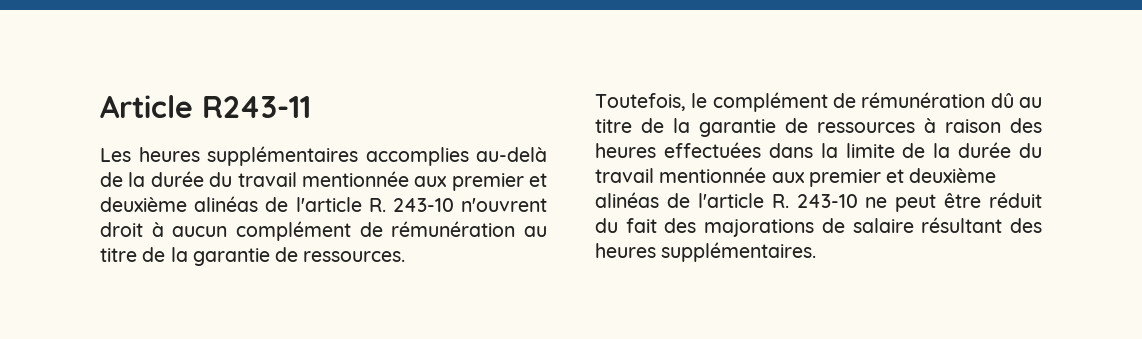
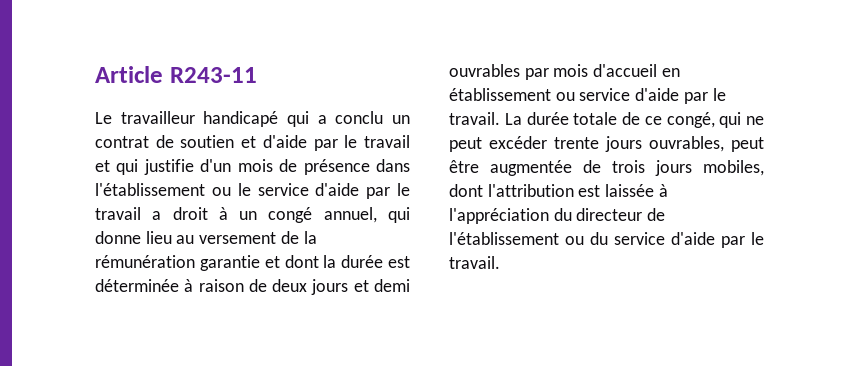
[100,146,547,166] [100,171,547,191] [100,196,547,212] [100,221,547,241] [100,247,406,266] [595,92,1042,112] [595,118,1042,137] [595,142,1042,158] [595,167,997,187] [595,192,1042,212] [595,217,1042,237] [595,242,817,262] Les heures supplémentaires accomplies au-delà de la durée du travail mentionnée aux premier et deuxième alinéas de l'article R. 243-10 n'ouvrent droit à aucun complément de rémunération au titre de la garantie de ressources. // Toutefois, le complément de rémunération dû au titre de la garantie de ressources à raison des heures effectuées dans la limite de la durée du travail mentionnée aux premier et deuxième alinéas de l'article R. 243-10 ne peut être réduit du fait des majorations de salaire résultant des heures supplémentaires. -> [95,111,410,127] [95,135,411,151] [95,159,411,175] [95,183,410,199] [95,207,410,223] [95,231,317,244] [95,255,410,271] [95,279,410,295] [449,64,680,80] [449,88,726,104] [449,112,764,128] [449,136,764,152] [449,160,764,176] [449,184,668,197] [449,208,666,224] [449,232,764,248] [449,256,500,269] Le travailleur handicapé qui a conclu un contrat de soutien et d'aide par le travail et qui justifie d'un mois de présence dans l'établissement ou le service d'aide par le travail a droit à un congé annuel, qui donne lieu au versement de la rémunération garantie et dont la durée est déterminée à raison de deux jours et demi ouvrables par mois d'accueil en établissement ou service d'aide par le travail. La durée totale de ce congé, qui ne peut excéder trente jours ouvrables, peut être augmentée de trois jours mobiles, dont l'attribution est laissée à l'appréciation du directeur de l'établissement ou du service d'aide par le travail.

